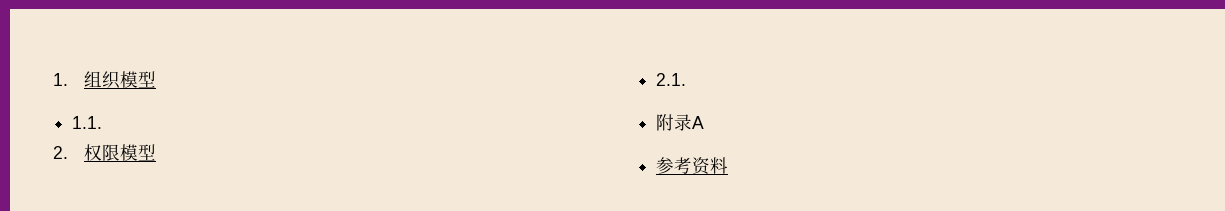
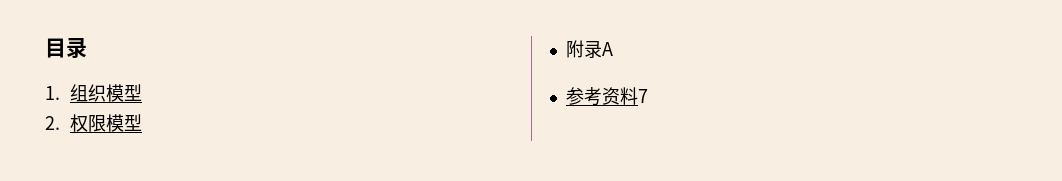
(53, 79) none -> [45,37,87,59] 目录 //
[72,116,103,129] // 1.1. -> (142, 92) none
[656,73,687,86] // 2.1. -> (142, 122) none
(729, 165) none -> [637,89,648,103] 7

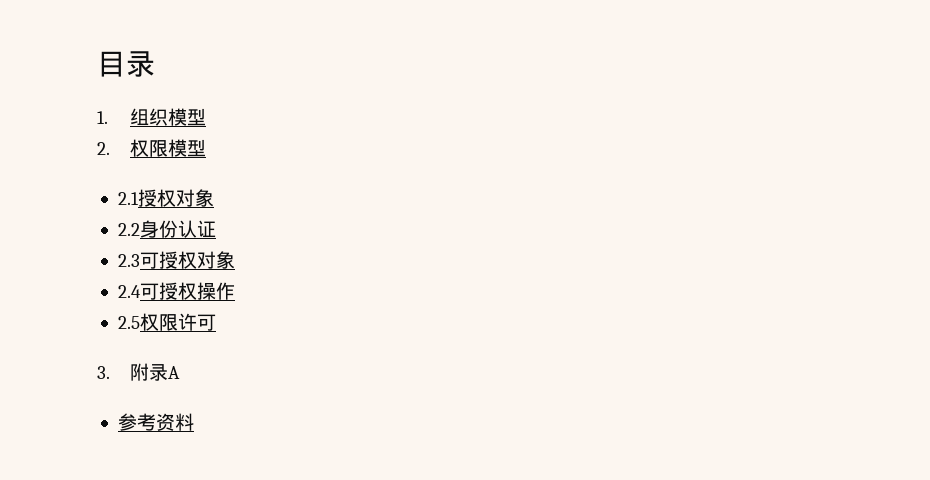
(142, 122) none -> [117,189,214,207] [117,220,216,238] [117,251,235,269] [117,282,235,300] [117,313,216,331] [97,366,110,379] 2.1授权对象 // 2.2身份认证 // 2.3可授权对象 // 2.4可授权操作 // 2.5权限许可 // 3.
[637,89,648,103] 7 -> (194, 422) none

